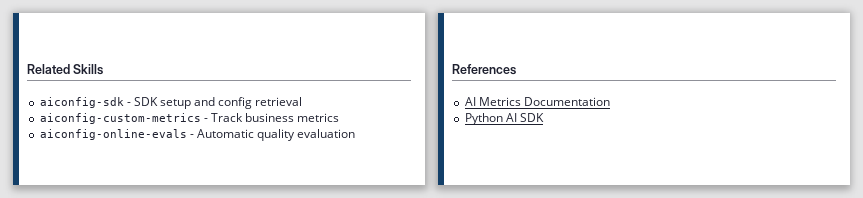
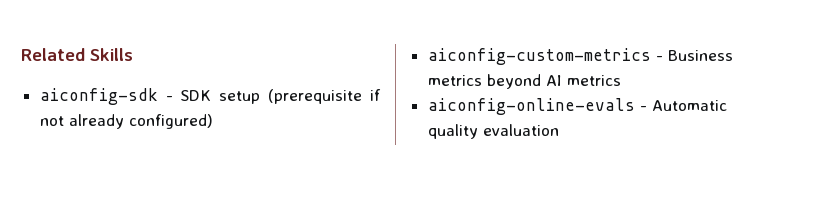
[194,97,303,109] [39,113,294,124] and config retrieval // aiconfig-custom-metrics - Track business -> [268,89,382,104] [39,114,213,129] [427,48,733,65] [427,74,562,89] (prerequisite if not already configured) // aiconfig-custom-metrics - Business metrics beyond AI
[452,64,516,75] [464,97,610,106] [464,113,544,125] // References // AI Metrics Documentation // Python AI SDK -> (559, 130) none

